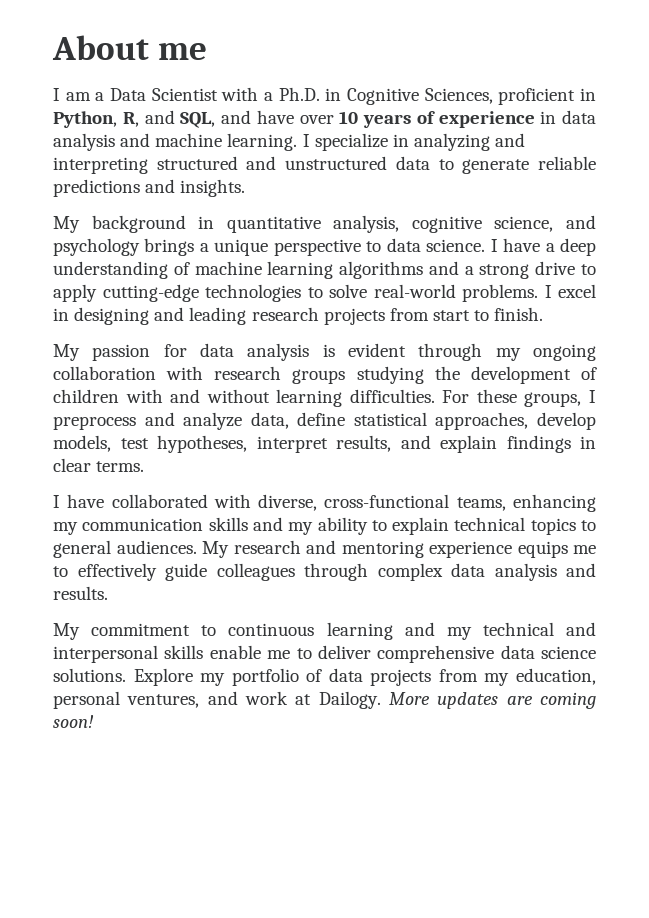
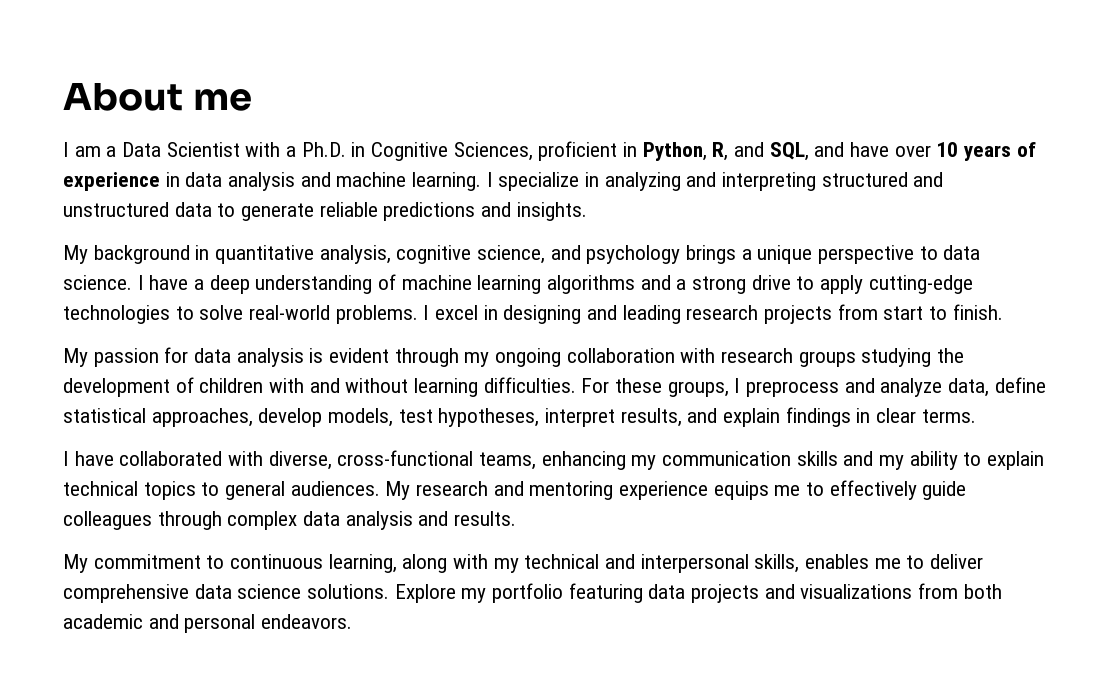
[326,622,435,640] learning and -> [328,554,489,573] learning, along with
[164,645,261,659] skills enable -> [754,554,870,573] skills, enables
[306,669,323,682] of -> [568,583,643,603] featuring
[438,668,596,686] [53,691,596,709] [53,715,94,728] from my education, personal ventures, and work at Dailogy. More updates are coming soon! -> [764,583,1002,599] [63,614,353,633] and visualizations from both academic and personal endeavors.

